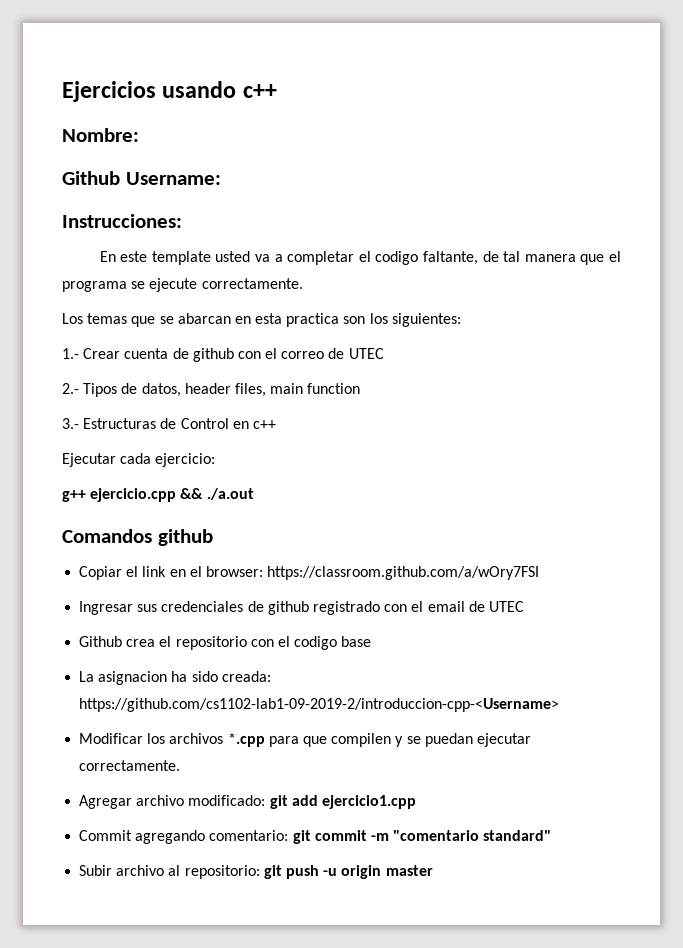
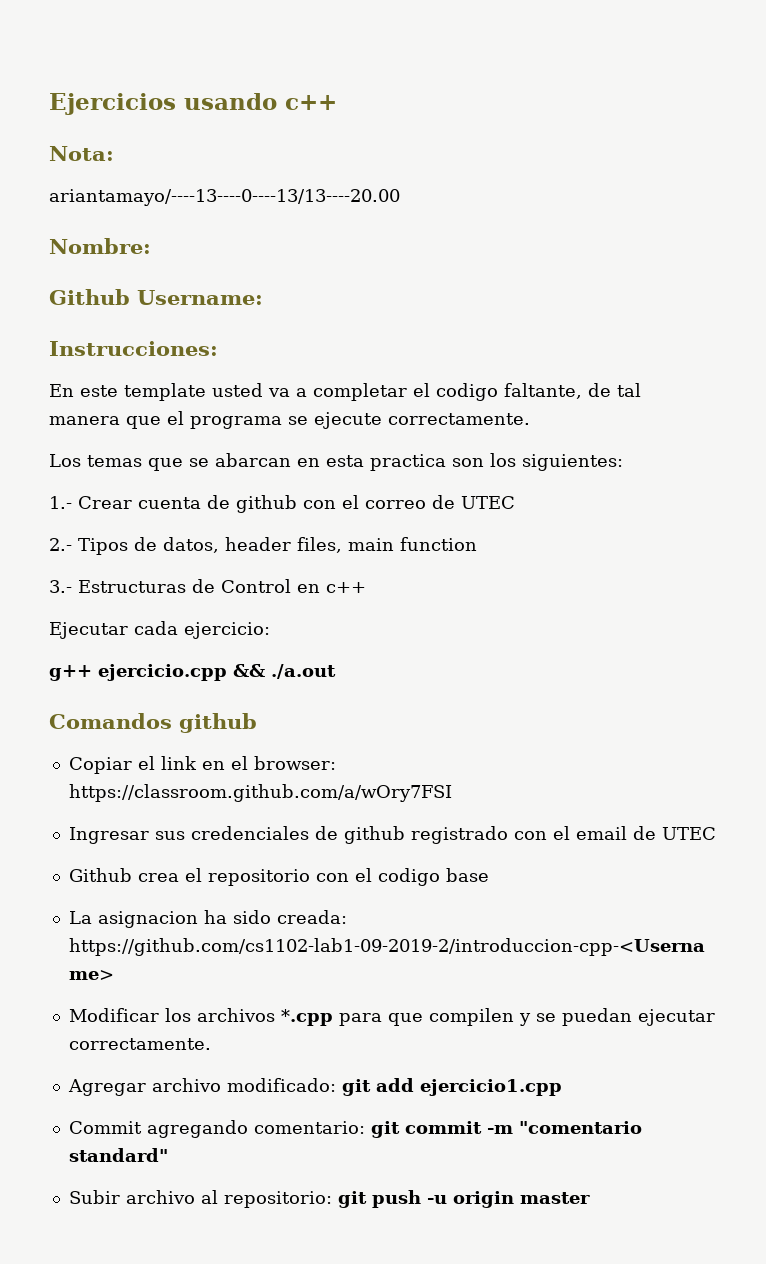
(277, 91) none -> [49,146,114,161] [49,189,400,206] // Nota: // ariantamayo/----13----0----13/13----20.00

